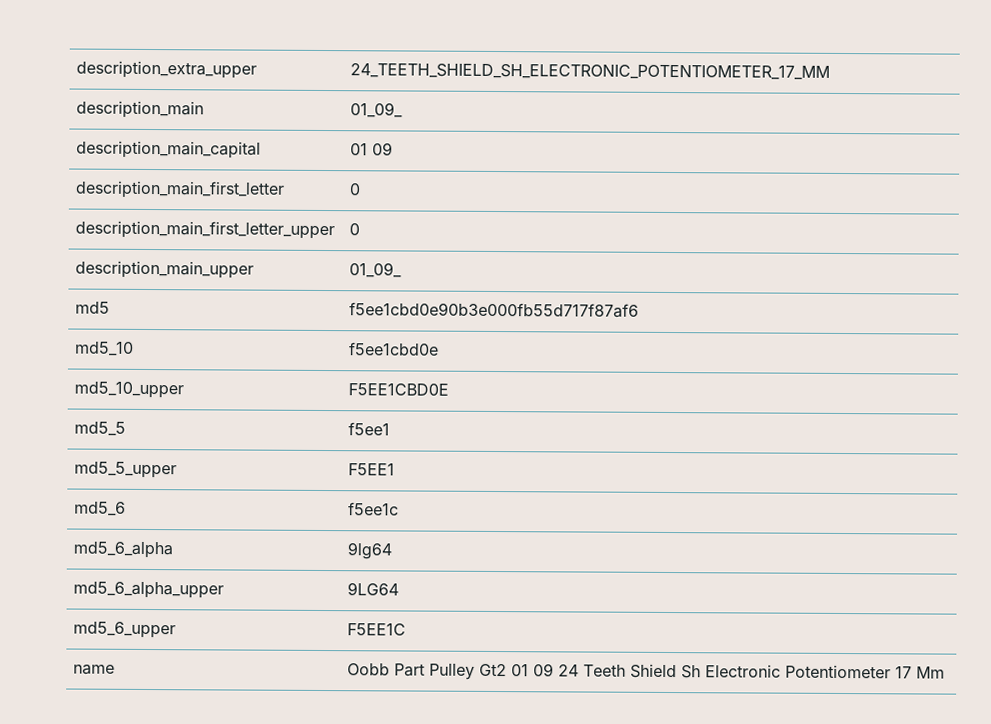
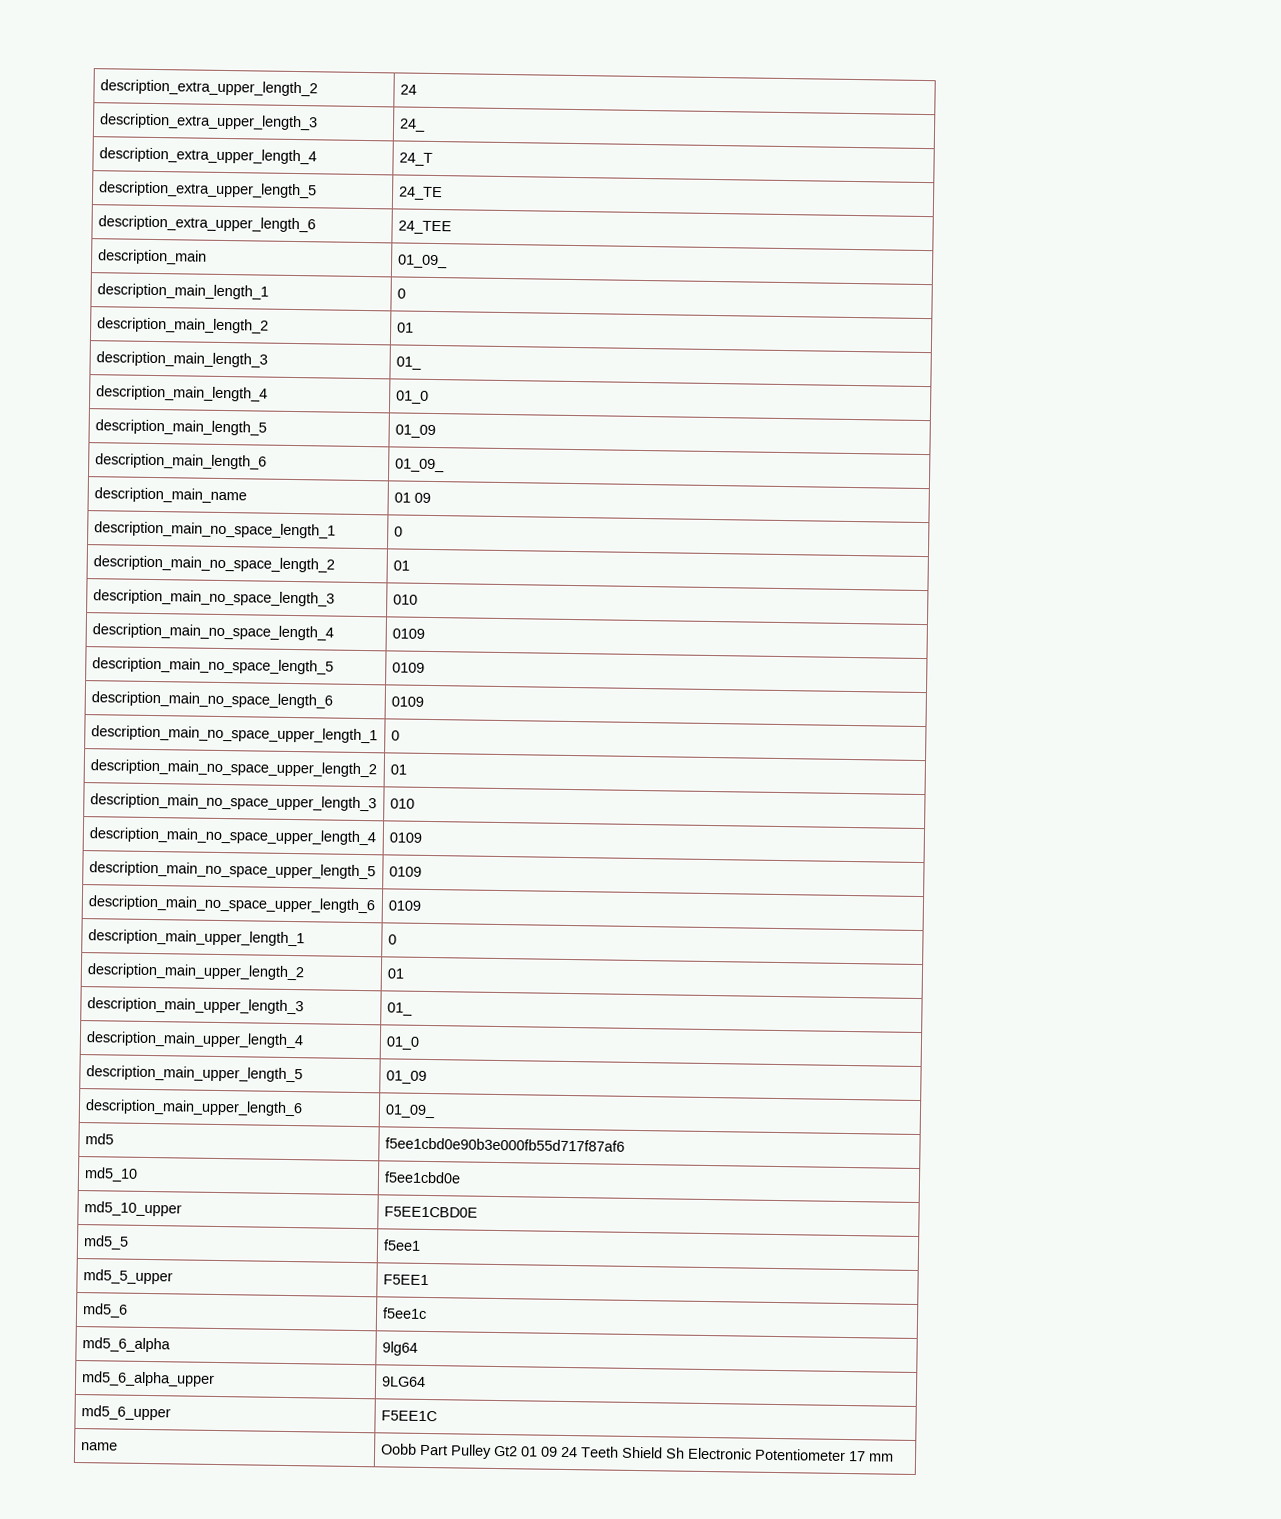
[76,60,258,79] [350,63,831,80] [76,100,205,119] [350,102,404,118] [76,140,262,159] description_extra_upper | 24_TEETH_SHIELD_SH_ELECTRONIC_POTENTIOMETER_17_MM // description_main | 01_09_ // description_main_capital -> [99,79,318,97] [399,84,417,95] [98,113,318,131] [398,118,426,132] [98,147,317,165] [398,152,433,166] [98,181,317,199] [397,186,443,201] [97,215,316,233] [397,220,452,235] [97,249,207,265] [397,254,448,269] [96,283,269,300] [396,288,406,299] [96,317,269,334] [396,322,414,333] [95,351,268,368] [395,356,422,370] [95,385,268,402] [395,390,429,404] [94,419,267,436] [394,424,436,439] [94,453,267,470] [394,458,445,473] [93,487,247,504] description_extra_upper_length_2 | 24 // description_extra_upper_length_3 | 24_ // description_extra_upper_length_4 | 24_T // description_extra_upper_length_5 | 24_TE // description_extra_upper_length_6 | 24_TEE // description_main | 01_09_ // description_main_length_1 | 0 // description_main_length_2 | 01 // description_main_length_3 | 01_ // description_main_length_4 | 01_0 // description_main_length_5 | 01_09 // description_main_length_6 | 01_09_ // description_main_name
[75,180,286,199] [349,183,362,196] [75,220,336,240] [349,223,361,236] [75,260,255,279] description_main_first_letter | 0 // description_main_first_letter_upper | 0 // description_main_upper -> [93,521,336,539] [393,526,403,537] [92,555,335,573] [392,560,410,571] [92,589,335,607] [392,594,418,605] [91,623,334,641] [391,628,425,639] [91,657,334,675] [391,662,425,673] [90,691,333,709] [390,696,424,707] [90,725,378,744] [390,730,400,741] [89,759,377,778] [389,764,407,775] [89,793,377,812] [389,798,415,809] [88,827,376,846] [388,832,422,843] [88,861,376,880] [388,866,422,877] [87,895,375,914] [387,900,421,911] [87,929,305,947] [387,934,397,945] [86,963,305,981] [386,968,404,979] [86,997,304,1015] [386,1002,413,1016] [85,1031,304,1049] [385,1036,420,1050] [85,1065,303,1083] [385,1070,427,1084] [84,1099,303,1117] description_main_no_space_length_1 | 0 // description_main_no_space_length_2 | 01 // description_main_no_space_length_3 | 010 // description_main_no_space_length_4 | 0109 // description_main_no_space_length_5 | 0109 // description_main_no_space_length_6 | 0109 // description_main_no_space_upper_length_1 | 0 // description_main_no_space_upper_length_2 | 01 // description_main_no_space_upper_length_3 | 010 // description_main_no_space_upper_length_4 | 0109 // description_main_no_space_upper_length_5 | 0109 // description_main_no_space_upper_length_6 | 0109 // description_main_upper_length_1 | 0 // description_main_upper_length_2 | 01 // description_main_upper_length_3 | 01_ // description_main_upper_length_4 | 01_0 // description_main_upper_length_5 | 01_09 // description_main_upper_length_6
[916,666,946,679] Mm -> [867,1453,894,1462] mm

